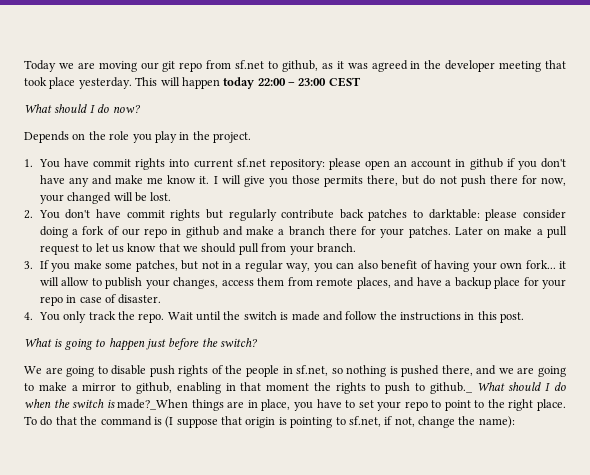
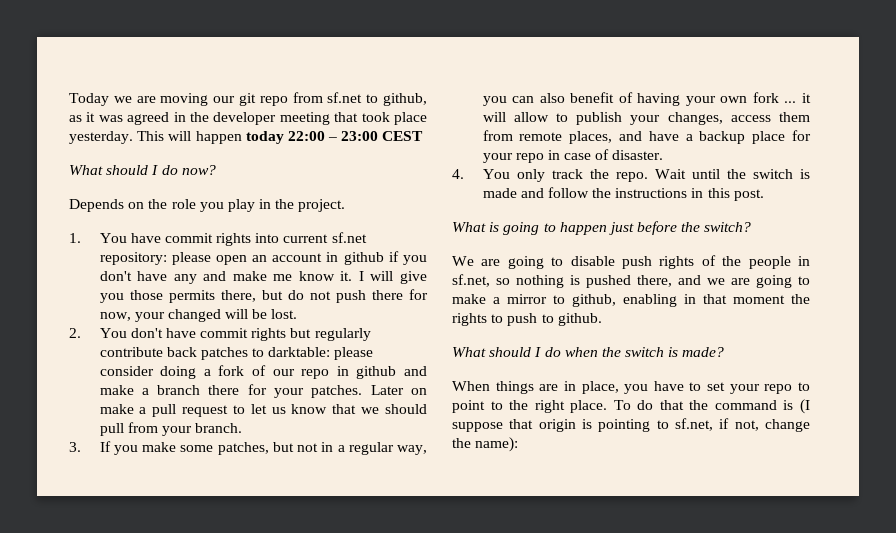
[525,260,556,269] fork... -> [752,92,797,103] fork ...
[429,382,473,394] github._ -> [557,313,602,326] github. //
[117,399,189,410] made?_When -> [682,347,725,357] [452,381,490,391] made? // When

